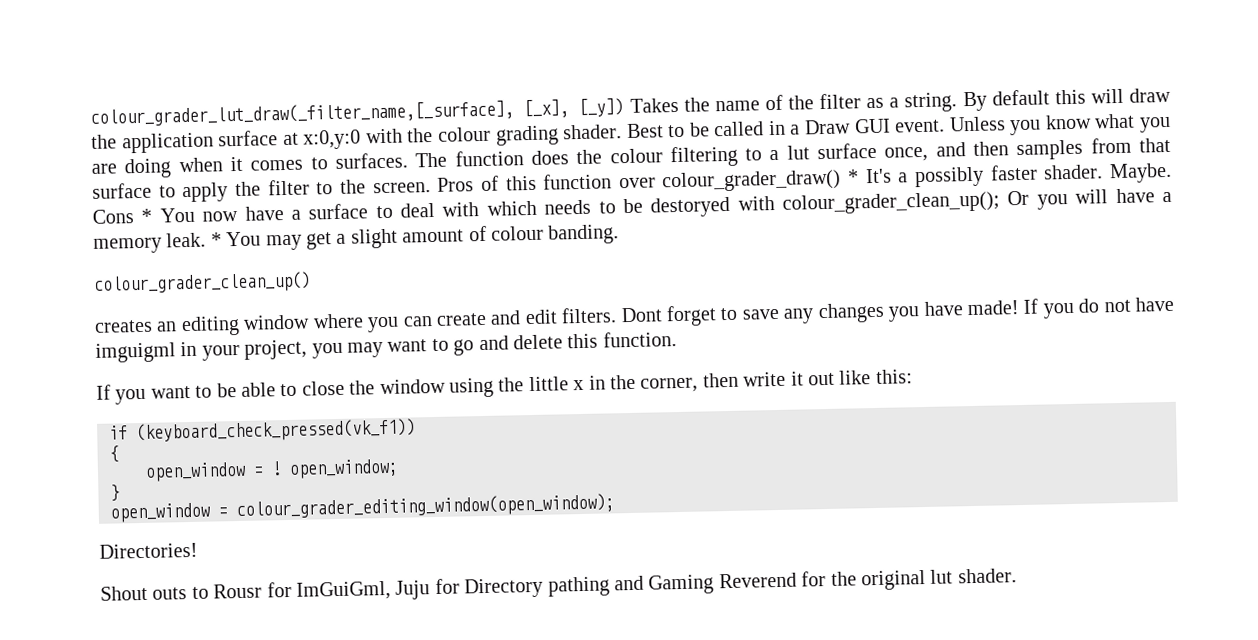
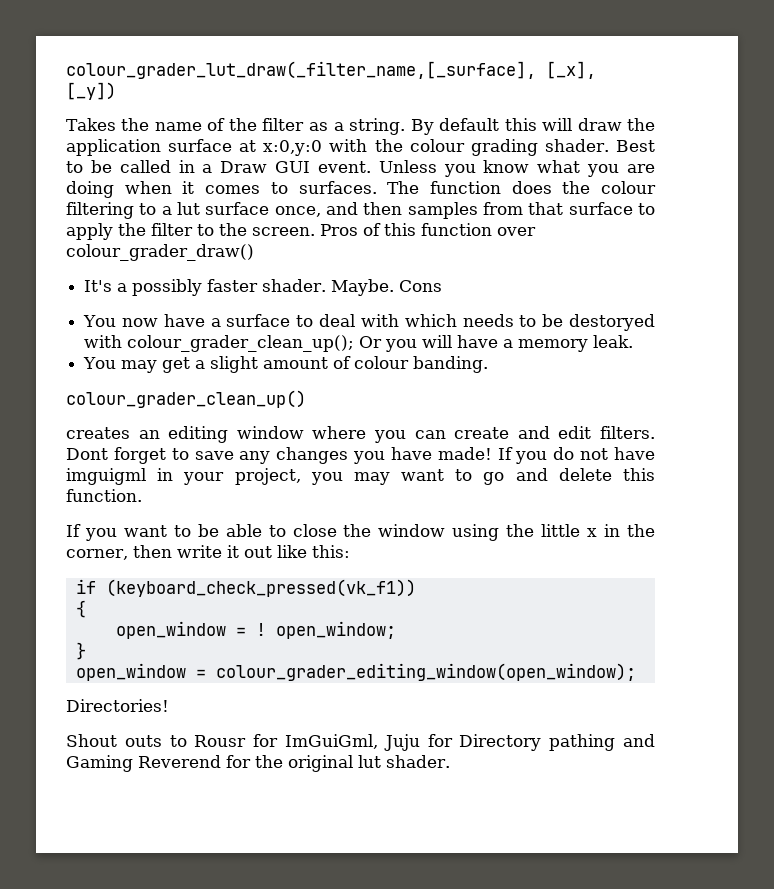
(625, 107) none -> (116, 91) //
[847,169,860,184] * -> (254, 252) //
[141,208,153,223] * -> (443, 286) //
[210,232,222,247] * -> (634, 341) //

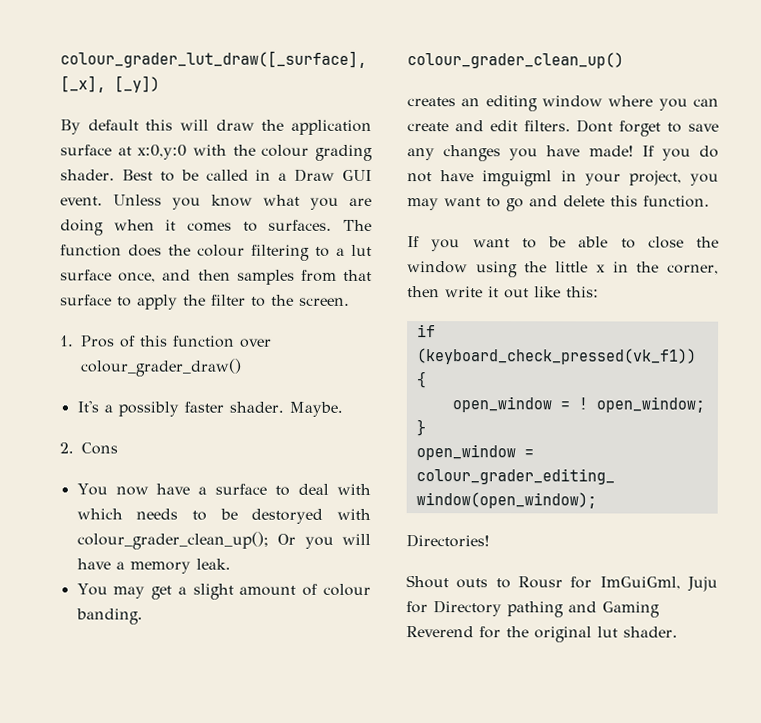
[66,61,536,79] colour_grader_lut_draw(_filter_name,[_surface], -> [60,50,367,68] colour_grader_lut_draw([_surface],
[66,118,405,135] Takes the name of the filter as a string. -> (160, 84) none
(315, 231) none -> [60,335,74,347] // 1.
(395, 287) none -> [59,442,74,454] // 2.

